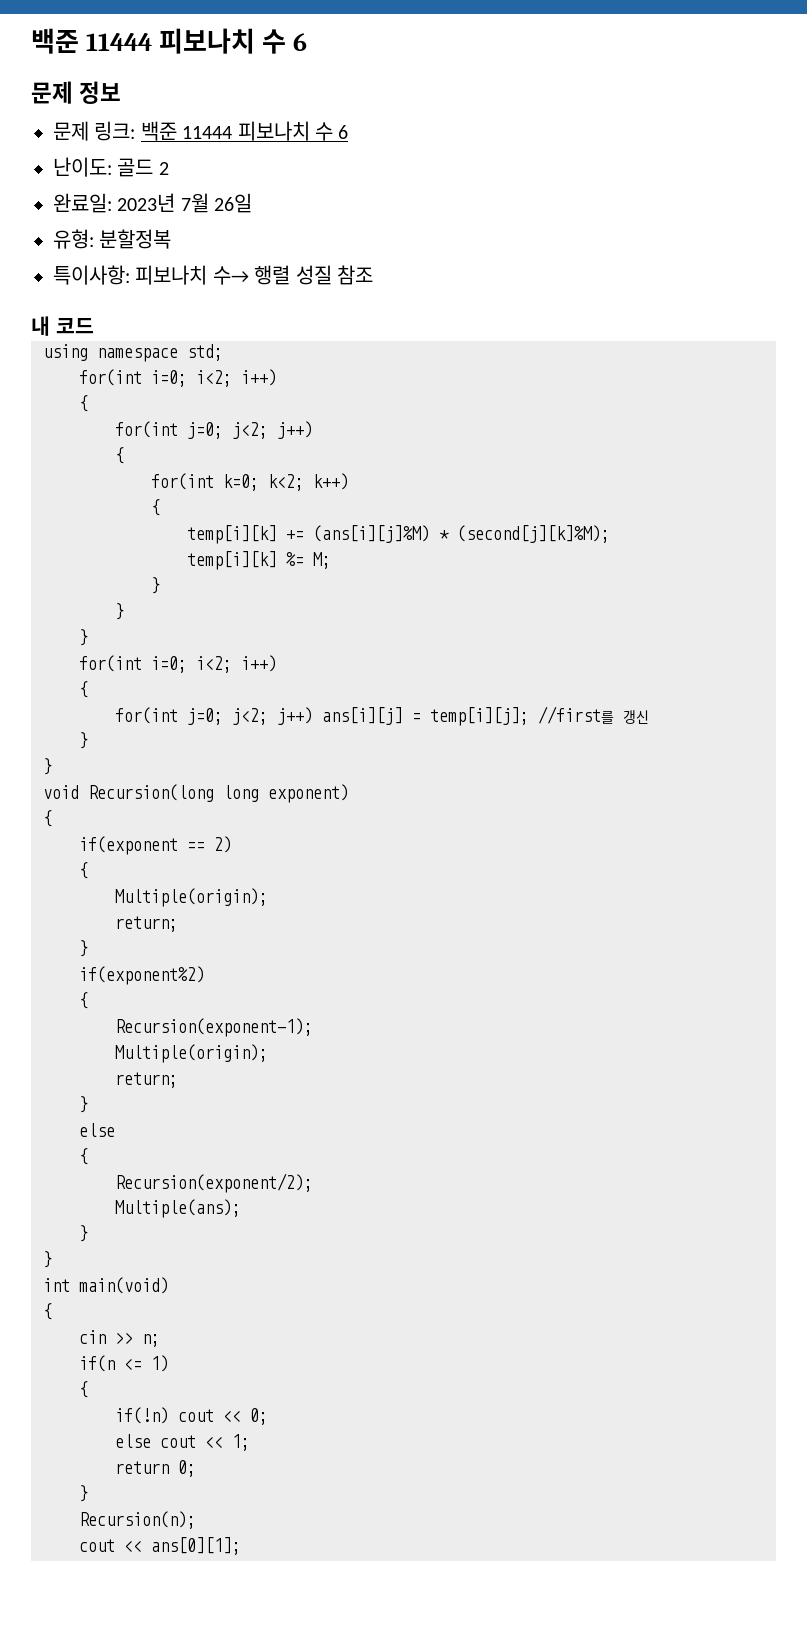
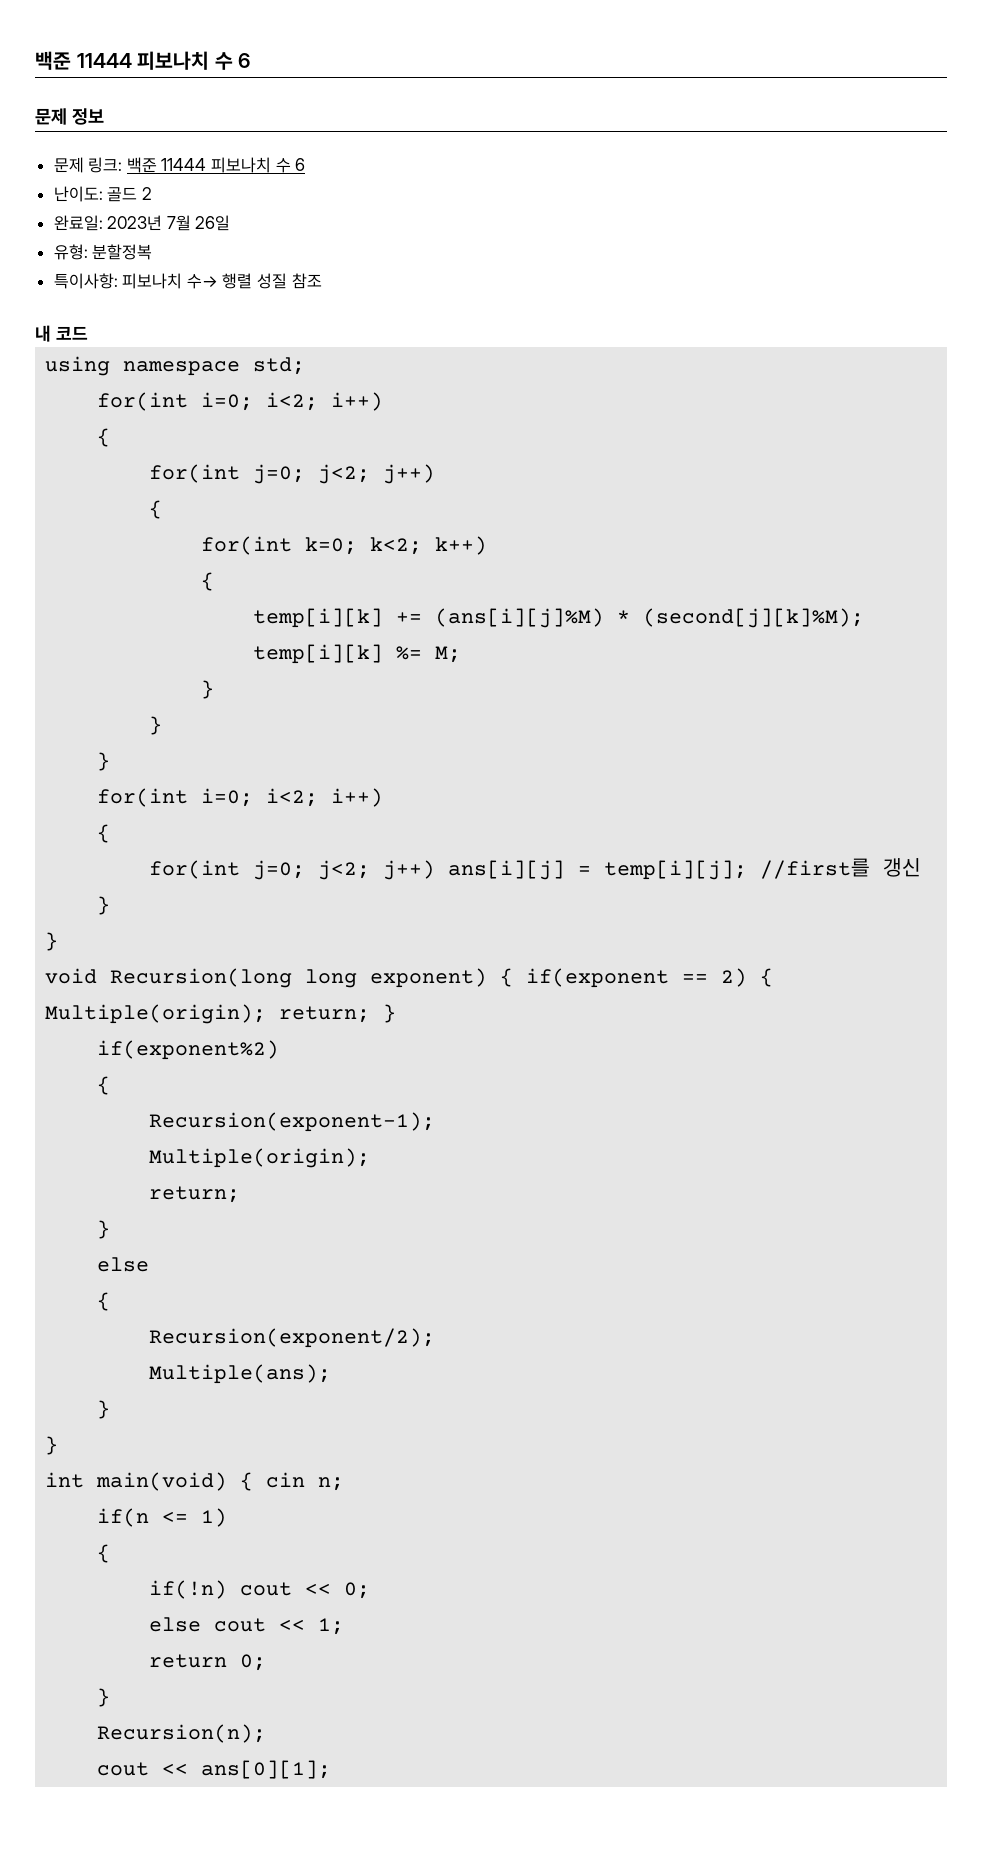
[43,810,52,827] // { // -> [500,968,514,987] {
[79,862,88,879] [115,888,268,907] [115,916,178,932] // { // Multiple(origin); // return; // -> [760,968,774,987] [45,1004,371,1024] { Multiple(origin); return;
[43,1303,52,1320] [79,1330,133,1344] // { // cin >> -> [240,1472,306,1491] { cin

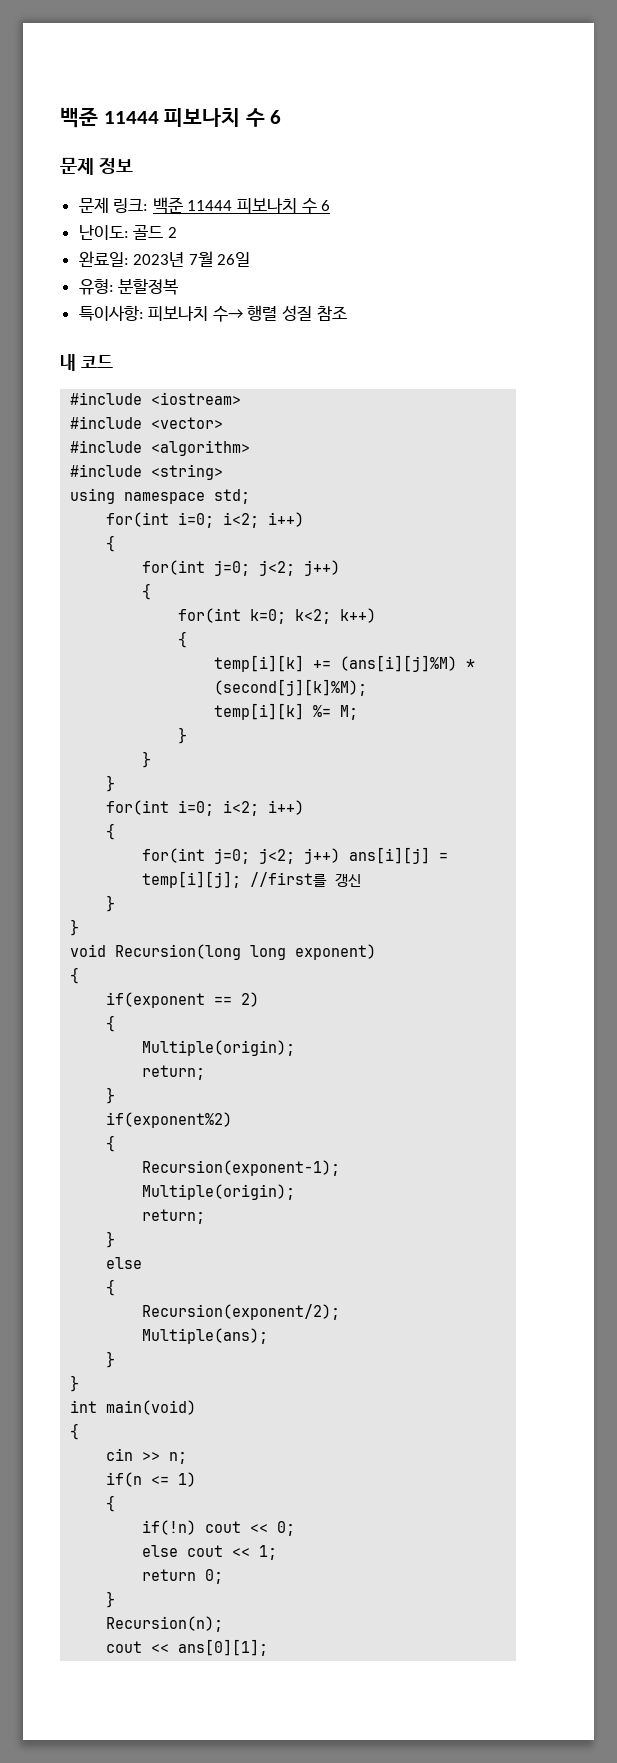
(88, 333) none -> [70,392,242,405] [70,416,224,429] [70,440,251,456] [70,464,224,480] // #include <iostream> // #include <vector> // #include <algorithm> // #include <string>
[500,968,514,987] { -> [70,967,80,984] // { //
[760,968,774,987] [45,1004,371,1024] { Multiple(origin); return; -> [106,1015,116,1032] [142,1040,296,1056] [142,1065,206,1080] // { // Multiple(origin); // return; //
[240,1472,306,1491] { cin -> [70,1423,80,1440] [106,1448,161,1461] // { // cin >>

